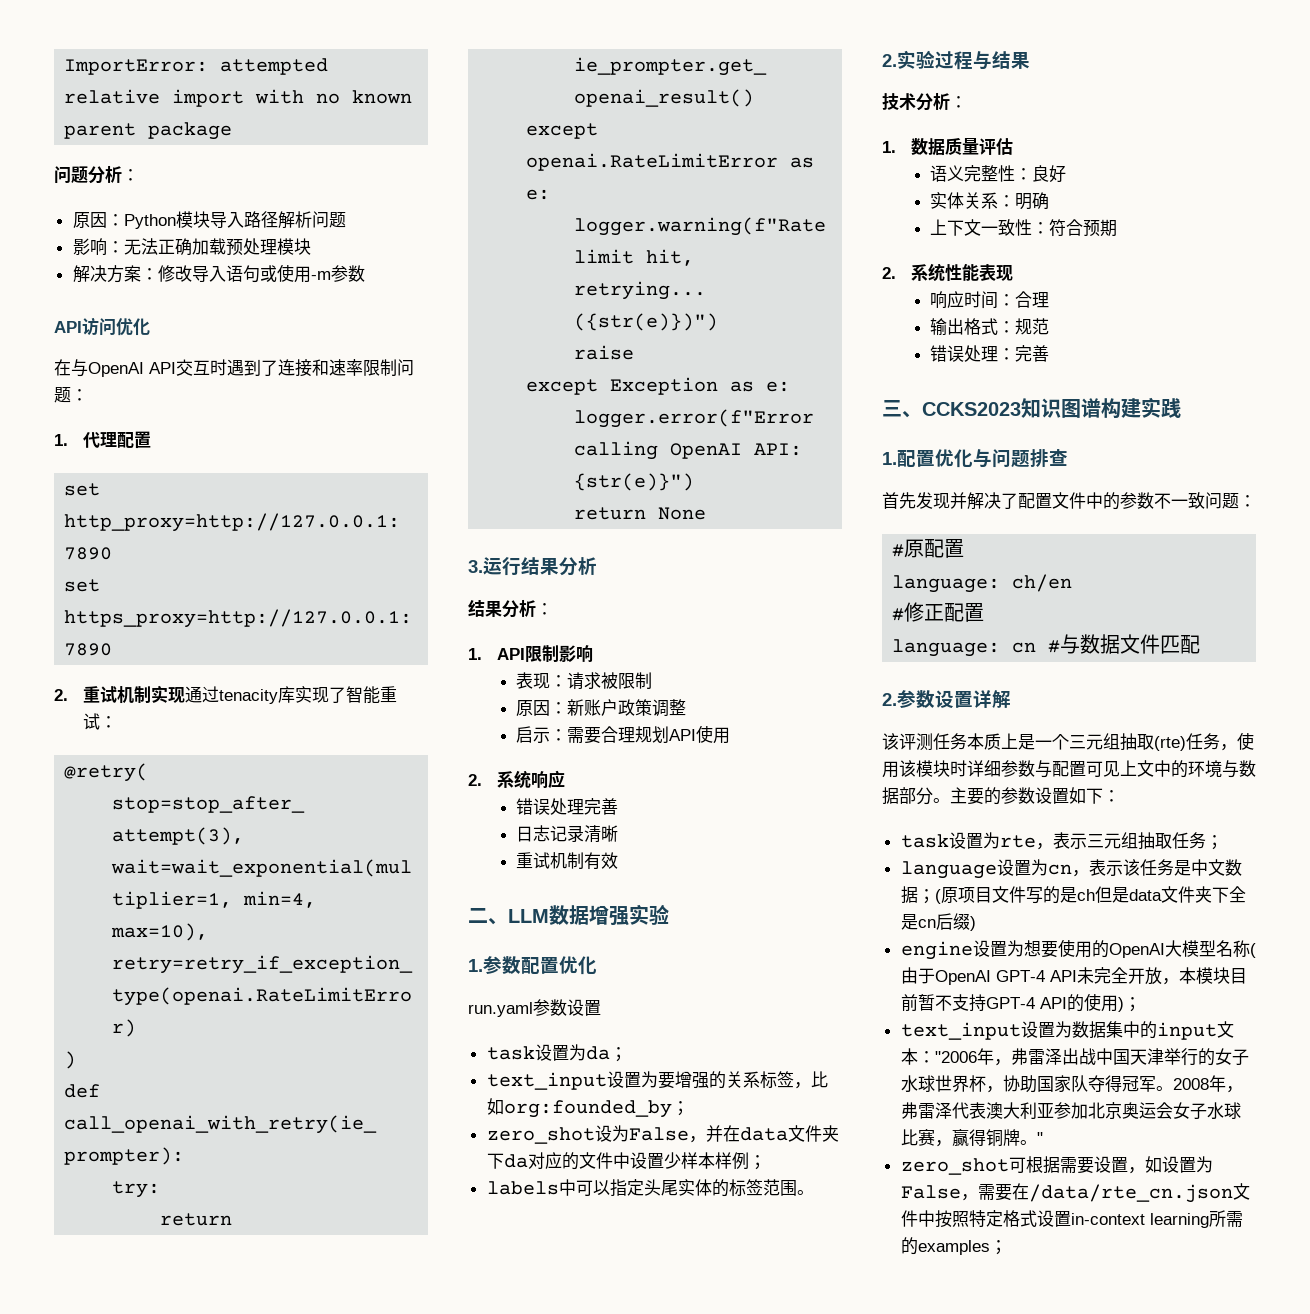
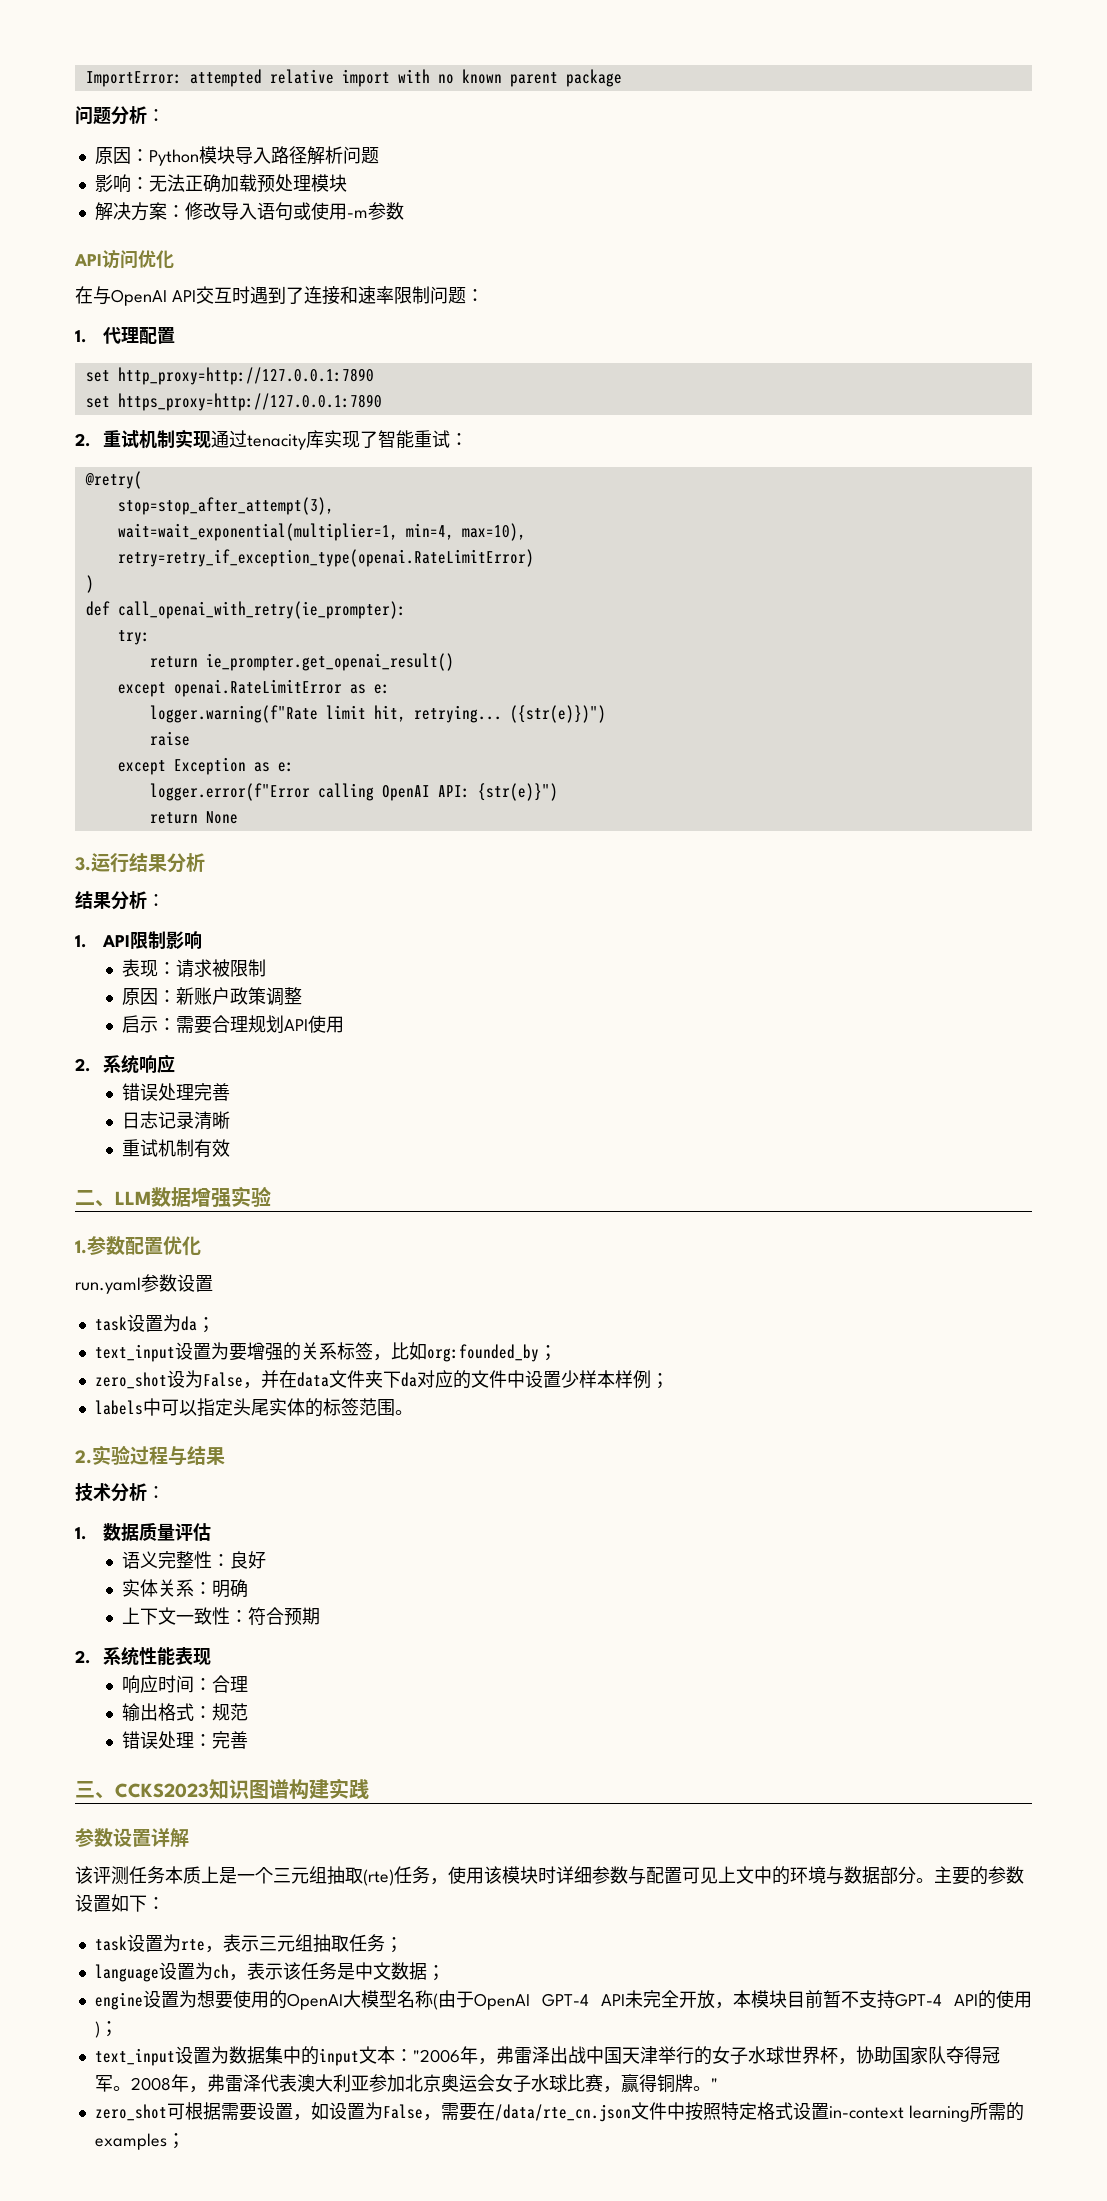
[882,449,1068,468] [882,492,1256,510] [892,539,965,558] [892,574,1073,593] [892,602,985,622] [892,634,1201,657] [882,693,897,706] 1.配置优化与问题排查 // 首先发现并解决了配置文件中的参数不一致问题： // #原配置 // language: ch/en // #修正配置 // language: cn #与数据文件匹配 // 2. -> (369, 1789) none
[1047,864,1072,875] cn -> [212,1964,229,1979] ch
[934,886,1246,904] [900,913,976,931] (原项目文件写的是ch但是data文件夹下全是cn后缀) -> (445, 1973) none

